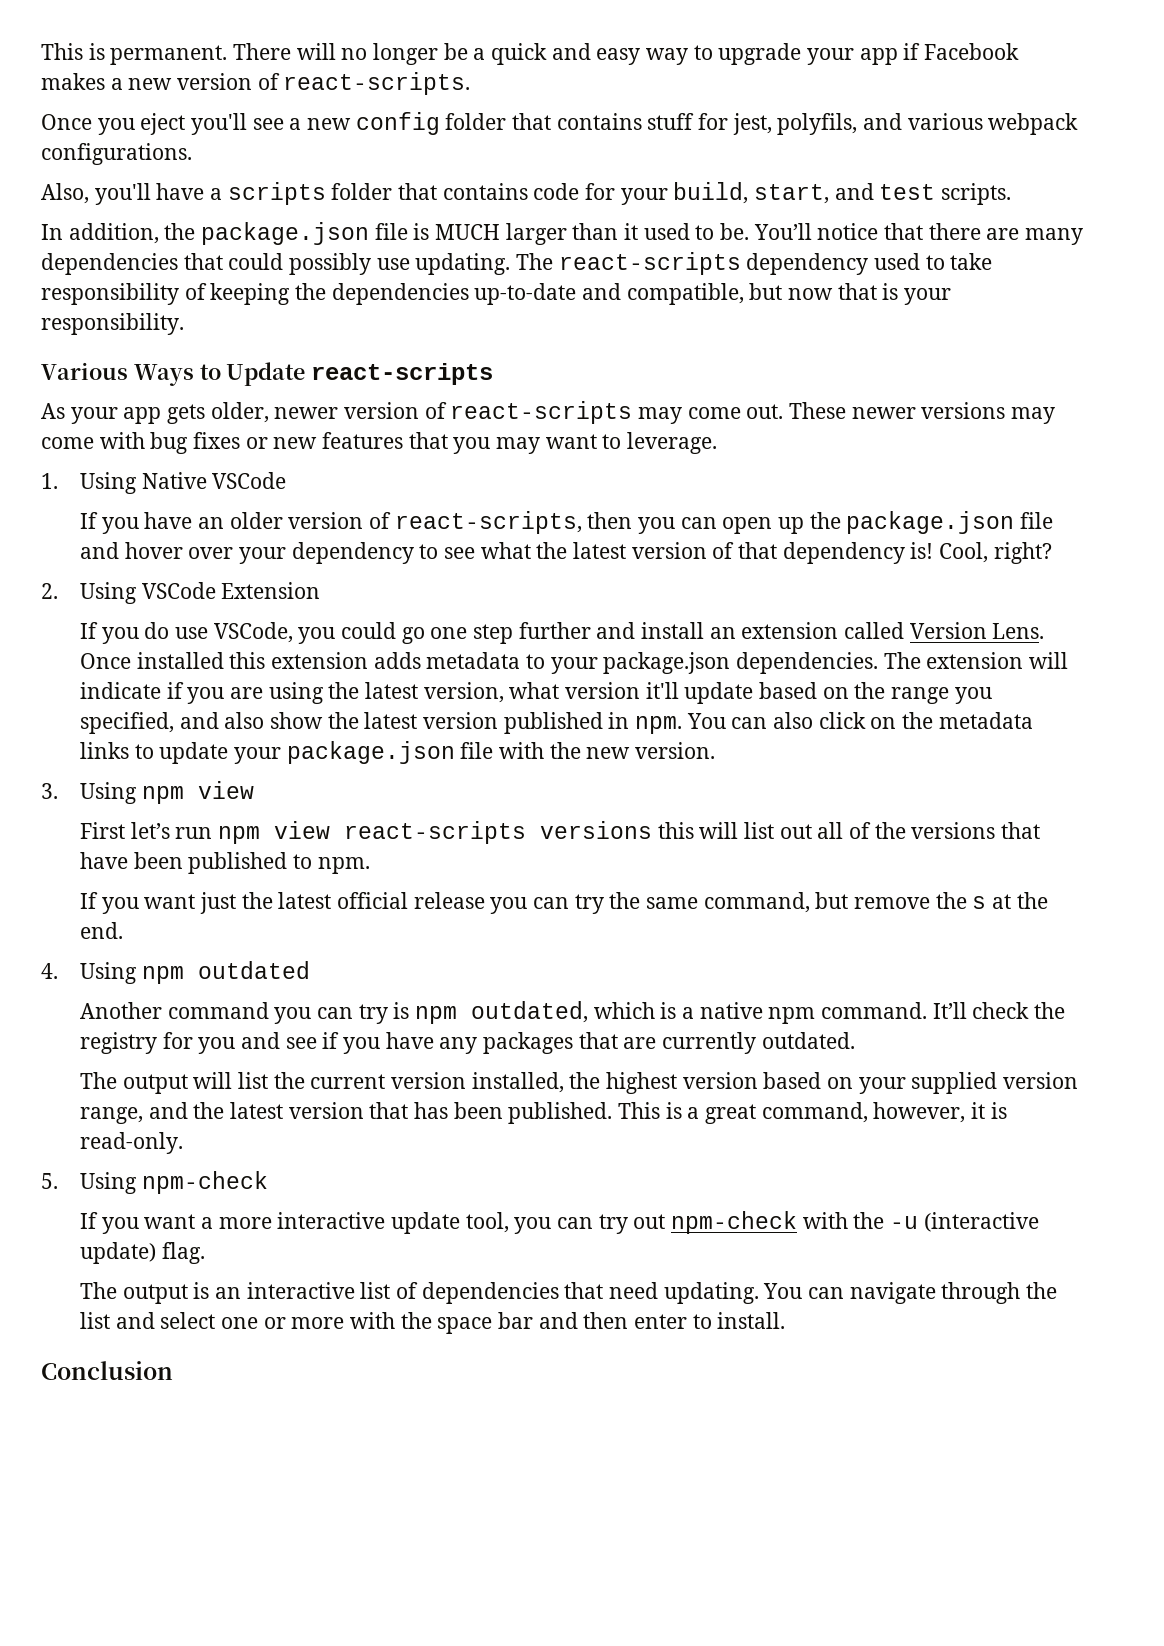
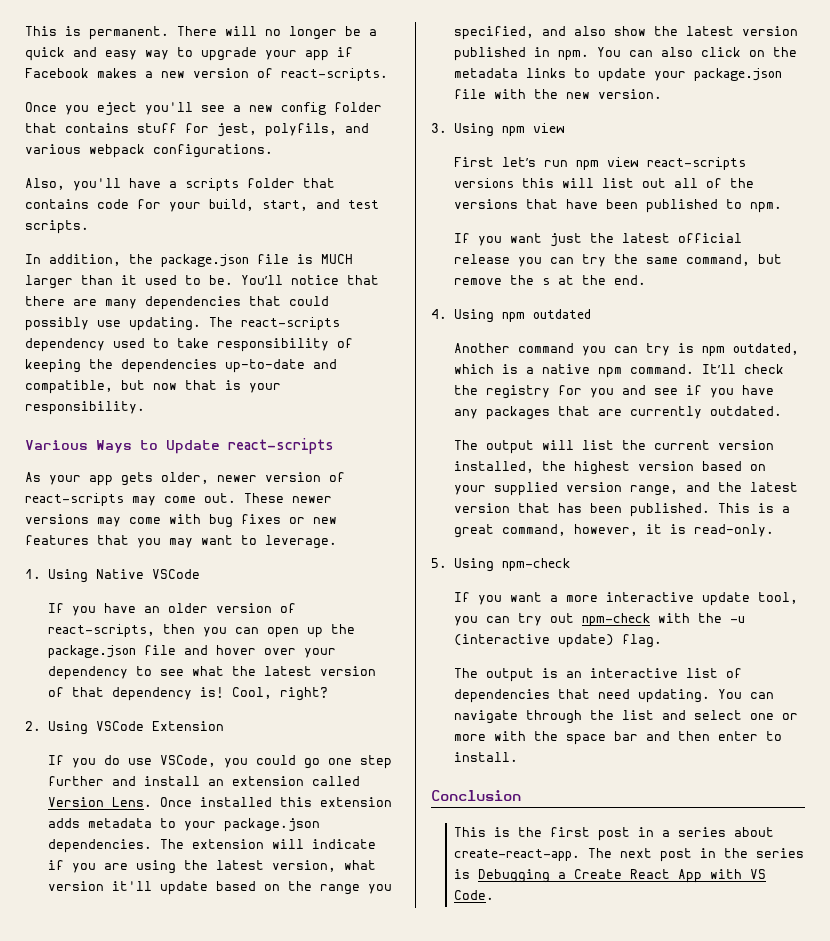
(173, 1370) none -> [454,827,775,841] [454,848,805,862] [454,869,767,883] [454,890,495,900] // This is the first post in a series about create-react-app. The next post in the series is Debugging a Create React App with VS Code.

